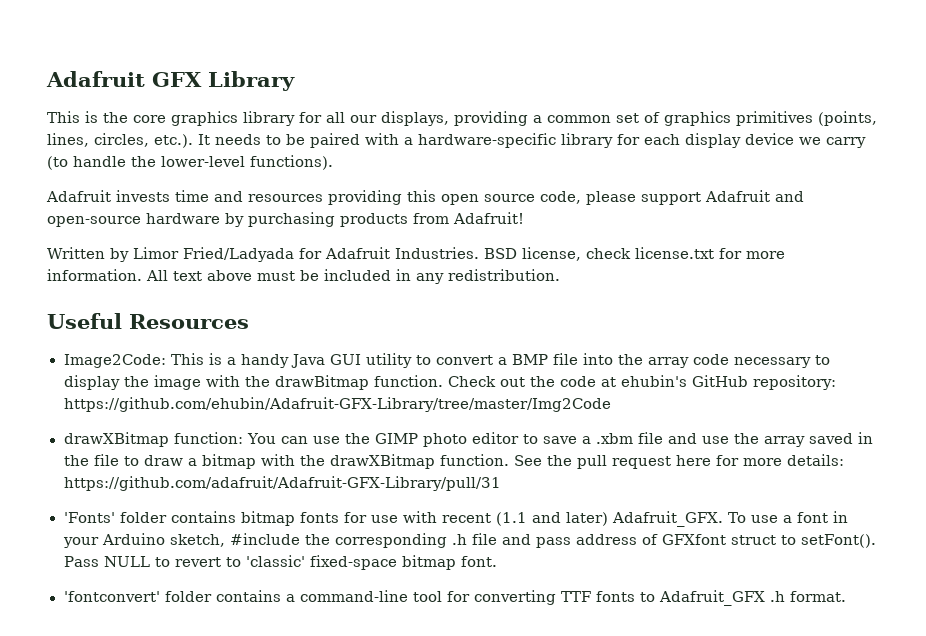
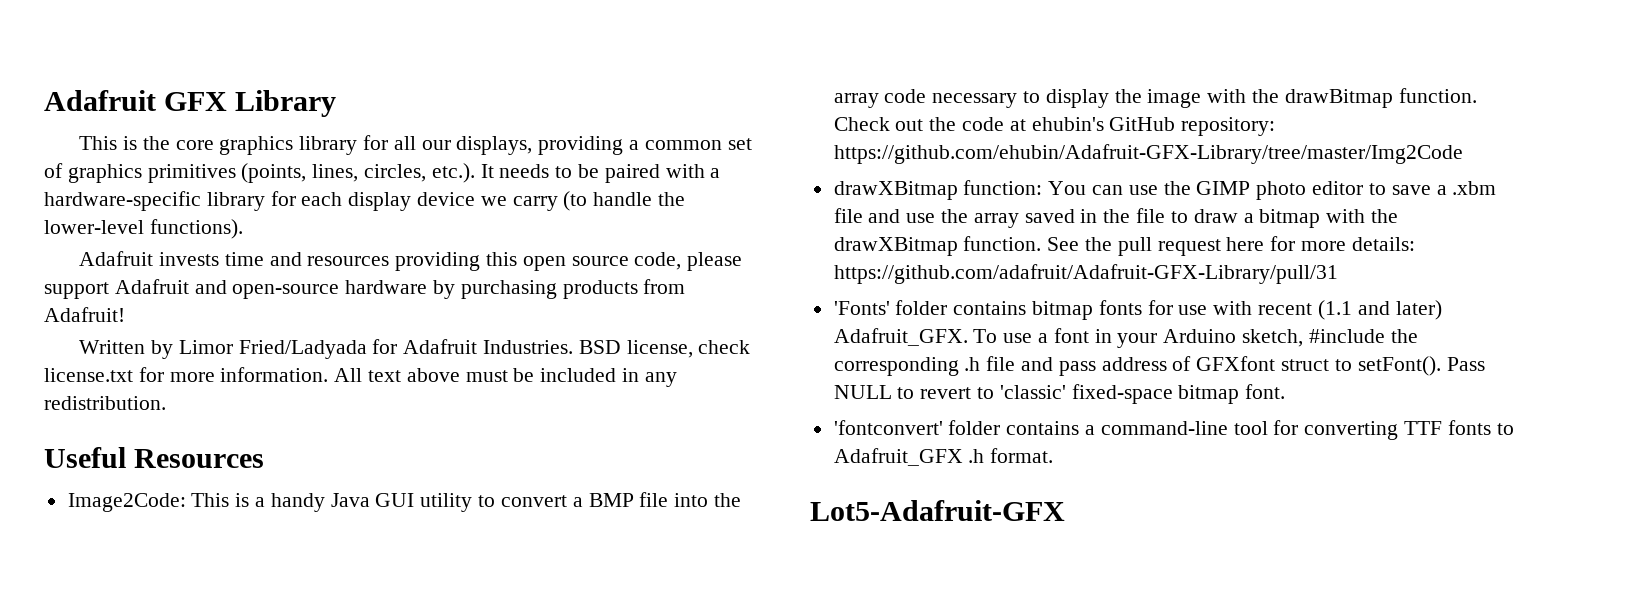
(846, 596) none -> [810,500,1065,521] // Lot5-Adafruit-GFX

